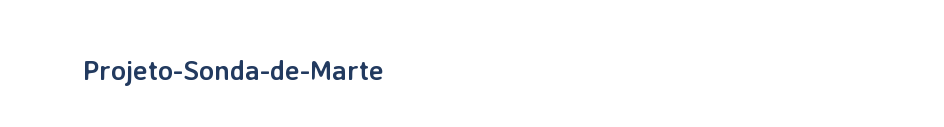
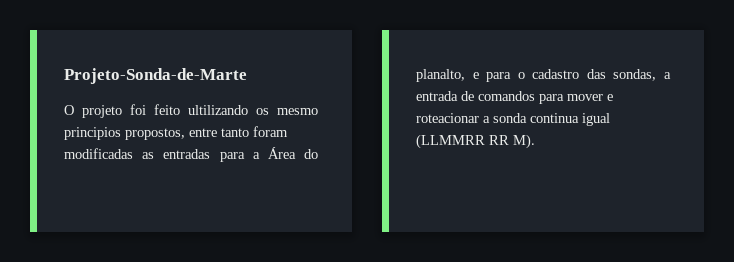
(384, 73) none -> [64,104,318,118] [64,126,288,140] [64,147,318,162] [416,69,671,82] [416,91,613,104] [416,113,610,126] [416,134,535,149] // O projeto foi feito ultilizando os mesmo principios propostos, entre tanto foram modificadas as entradas para a Área do planalto, e para o cadastro das sondas, a entrada de comandos para mover e roteacionar a sonda continua igual (LLMMRR RR M).

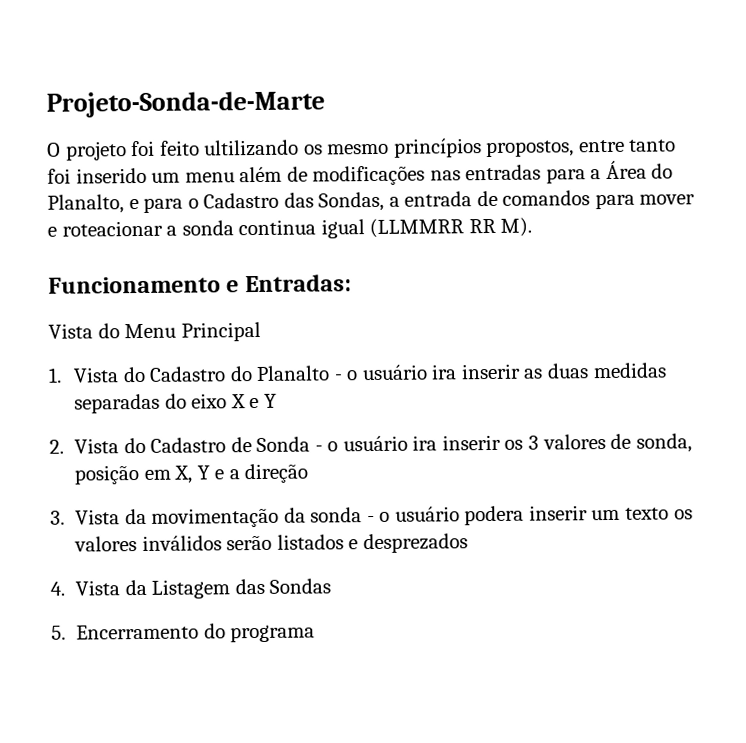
[64,127,121,140] principios -> [393,138,482,158] princípios
[253,126,288,137] [64,148,155,159] foram modificadas as -> [47,165,461,186] foi inserido um menu além de modificações nas
[416,69,465,82] planalto, -> [47,194,124,214] Planalto,
[532,69,657,81] cadastro das sondas, -> [203,191,385,212] Cadastro das Sondas,
(535, 141) none -> [48,274,352,294] [48,321,261,342] [48,362,667,383] [74,393,277,414] [49,433,692,454] [74,463,309,485] [50,505,693,528] [74,533,468,554] [50,578,332,599] [51,623,316,643] // Funcionamento e Entradas: // Vista do Menu Principal // 1. Vista do Cadastro do Planalto - o usuário ira inserir as duas medidas separadas do eixo X e Y // 2. Vista do Cadastro de Sonda - o usuário ira inserir os 3 valores de sonda, posição em X, Y e a direção // 3. Vista da movimentação da sonda - o usuário podera inserir um texto os valores inválidos serão listados e desprezados // 4. Vista da Listagem das Sondas // 5. Encerramento do programa

